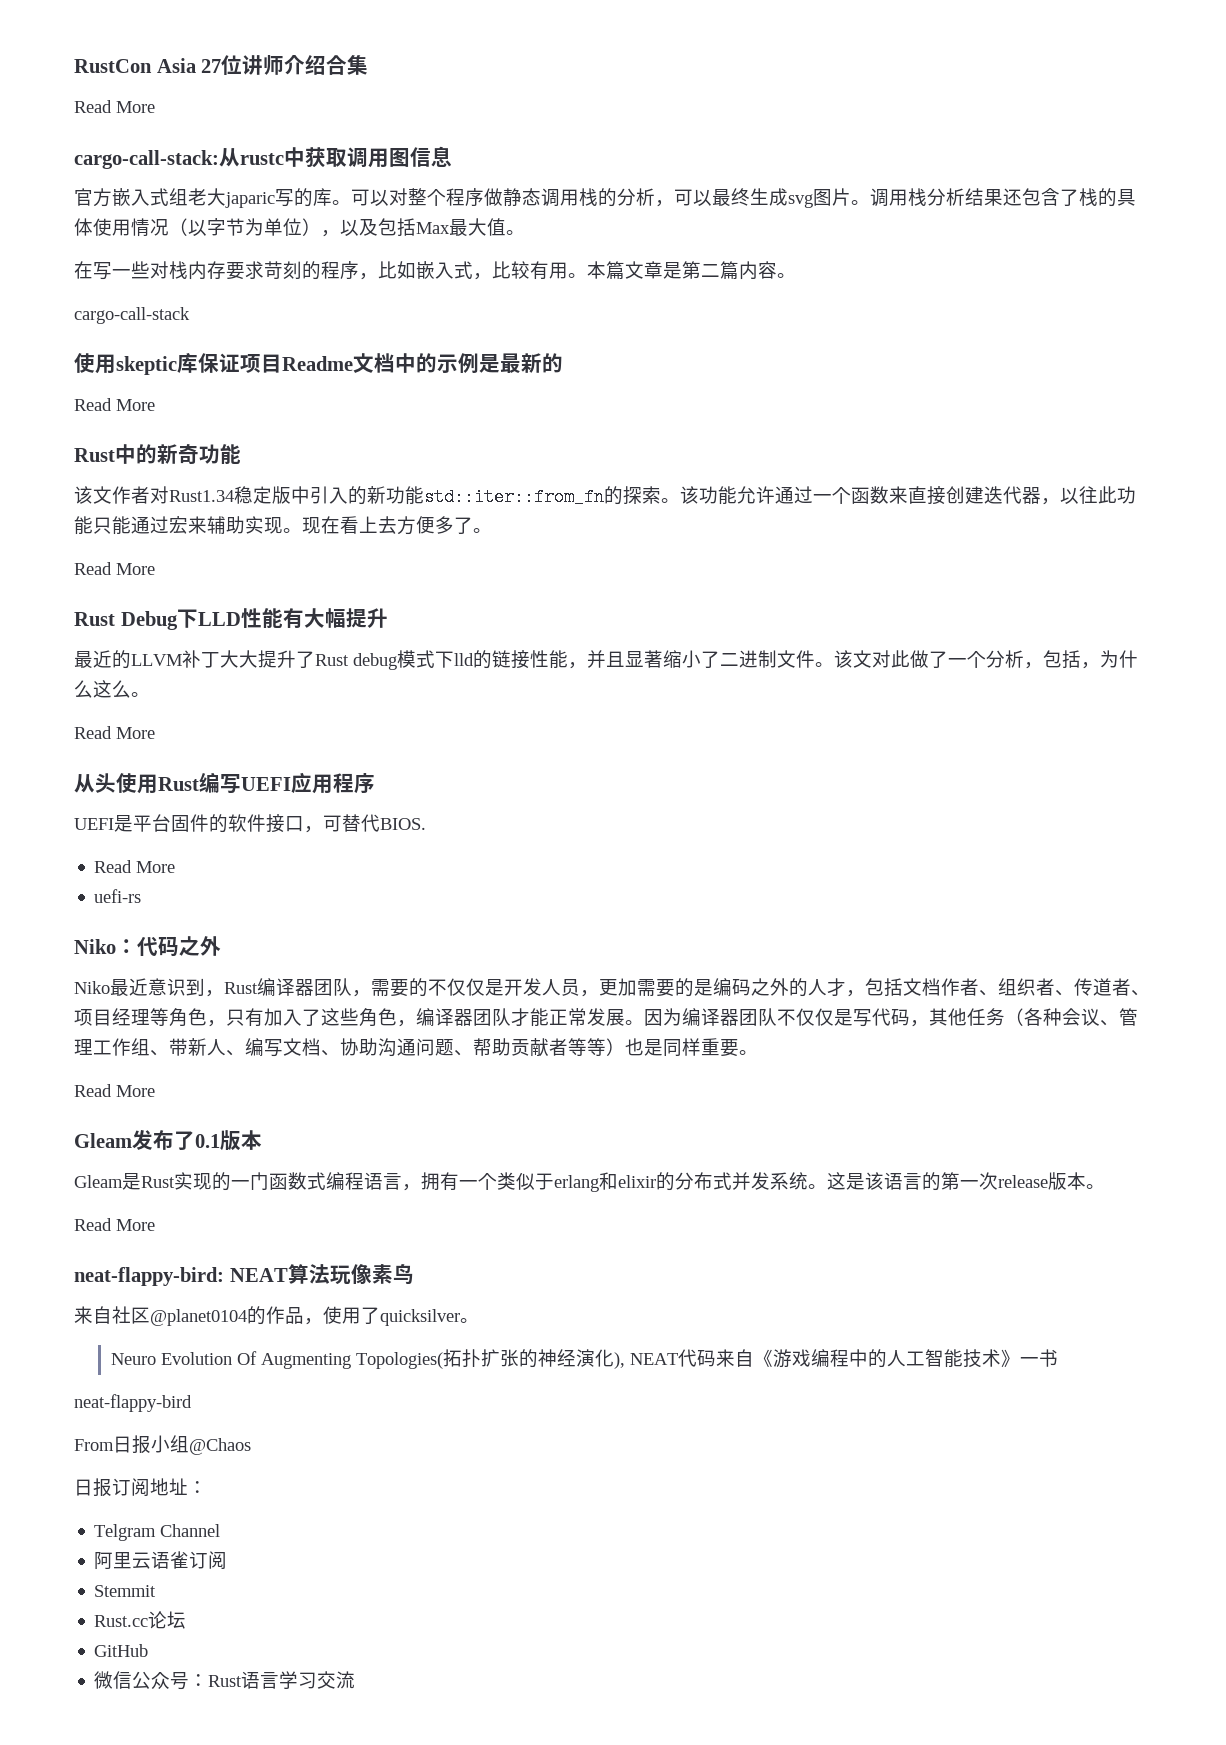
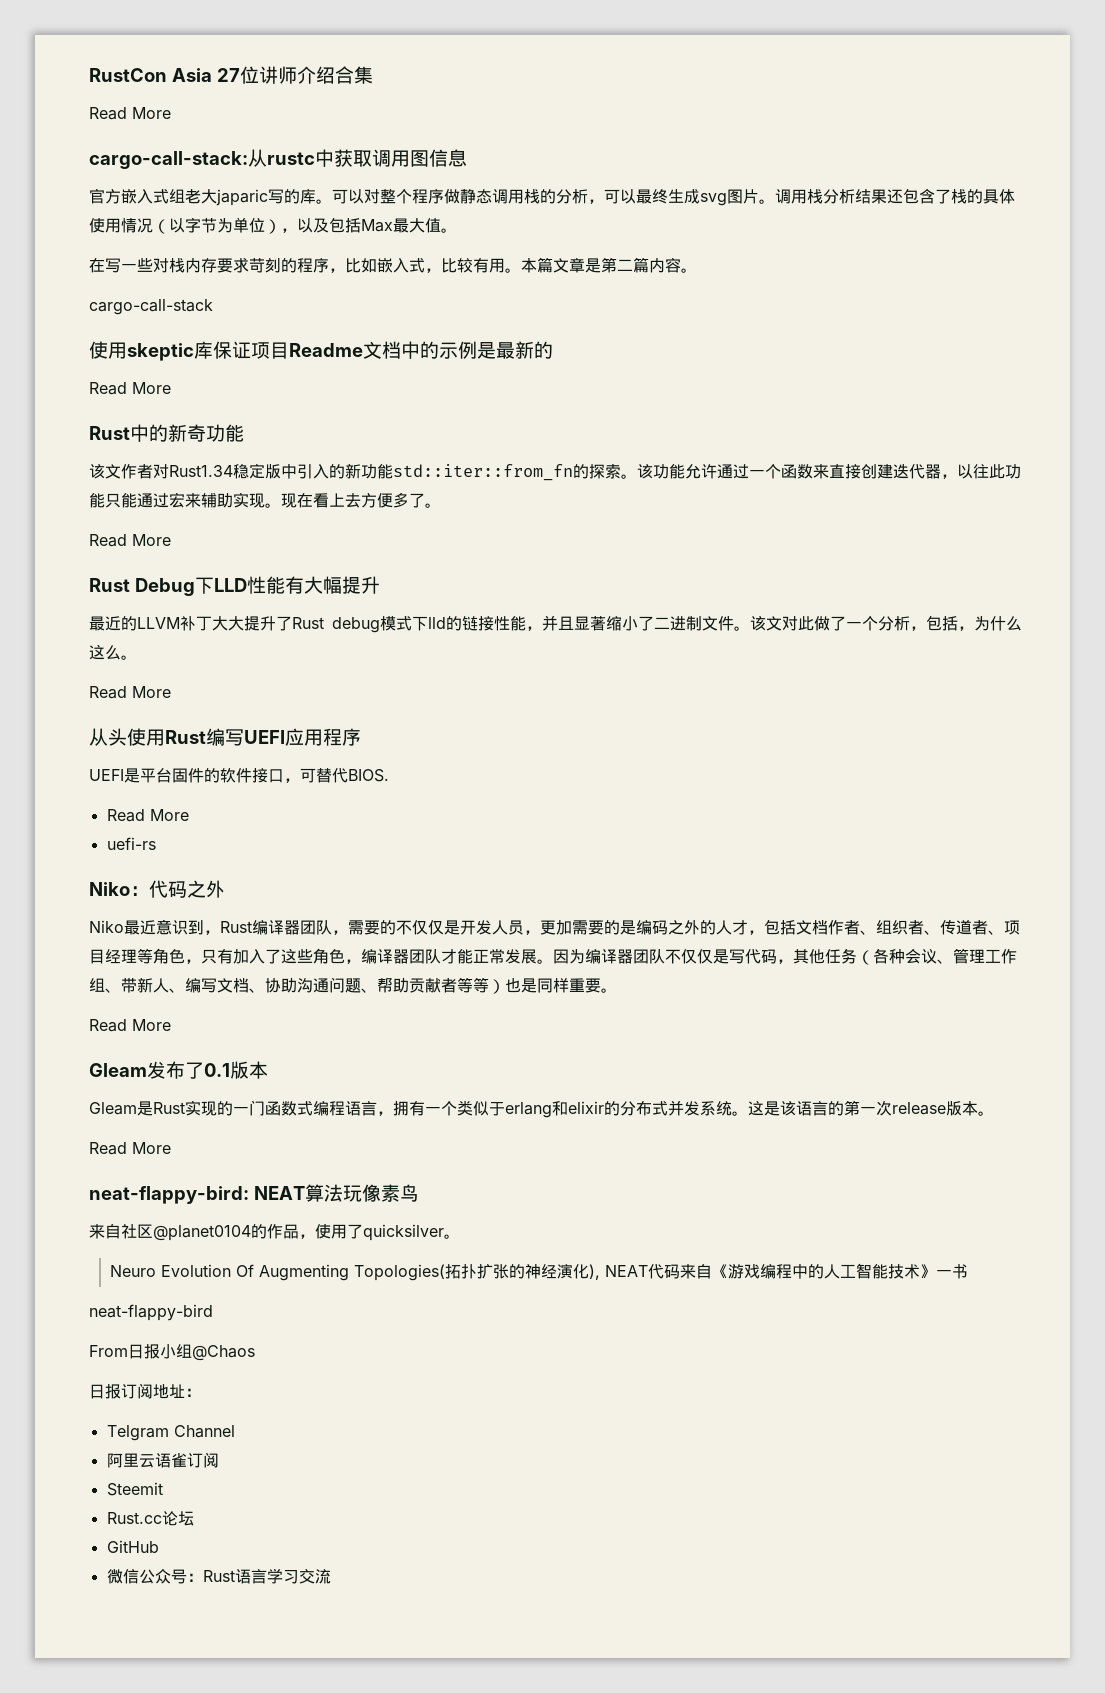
[94,1585,157,1597] Stemmit -> [106,1482,163,1496] Steemit

